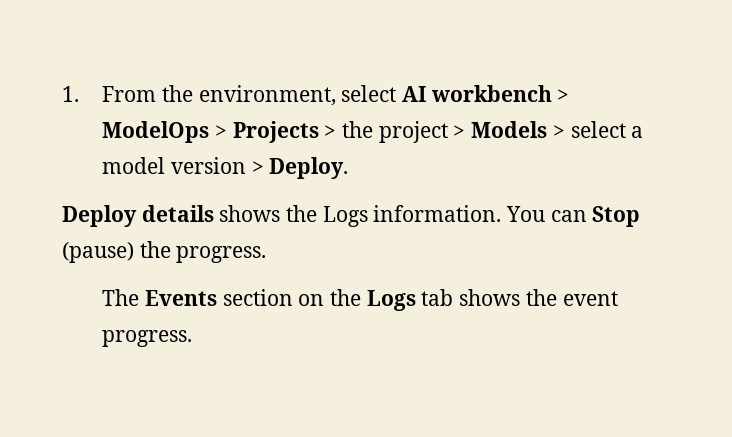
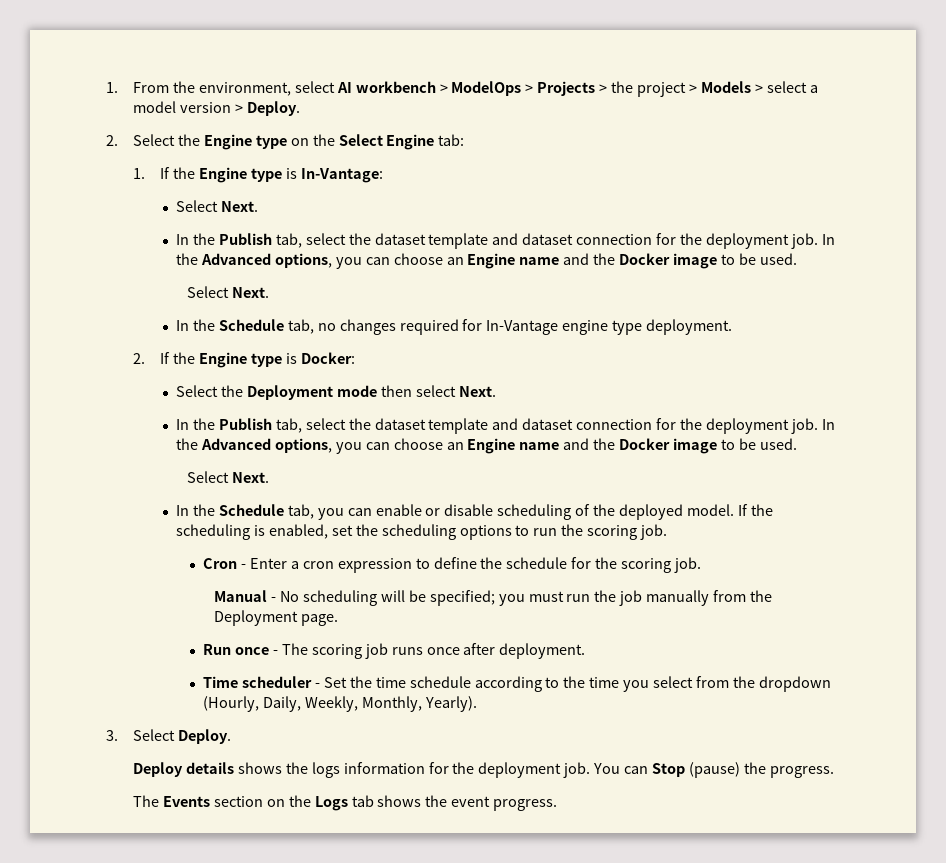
[62,205,502,227] Deploy details shows the Logs information. -> [106,134,465,150] [133,167,383,183] [176,200,258,212] [176,233,835,249] [176,253,797,269] [187,286,270,298] [176,319,733,335] [133,352,355,368] [176,385,496,400] [176,418,835,434] [176,438,797,454] [187,471,270,483] [176,504,773,520] [176,524,668,540] [203,557,702,573] [214,590,773,606] [214,610,339,626] [203,643,586,659] [203,676,831,692] [203,696,477,712] [106,729,231,744] [133,762,591,778] 2. Select the Engine type on the Select Engine tab: // 1. If the Engine type is In-Vantage: // Select Next. // In the Publish tab, select the dataset template and dataset connection for the deployment job. In the Advanced options, you can choose an Engine name and the Docker image to be used. // Select Next. // In the Schedule tab, no changes required for In-Vantage engine type deployment. // 2. If the Engine type is Docker: // Select the Deployment mode then select Next. // In the Publish tab, select the dataset template and dataset connection for the deployment job. In the Advanced options, you can choose an Engine name and the Docker image to be used. // Select Next. // In the Schedule tab, you can enable or disable scheduling of the deployed model. If the scheduling is enabled, set the scheduling options to run the scoring job. // Cron - Enter a cron expression to define the schedule for the scoring job. // Manual - No scheduling will be specified; you must run the job manually from the Deployment page. // Run once - The scoring job runs once after deployment. // Time scheduler - Set the time schedule according to the time you select from the dropdown (Hourly, Daily, Weekly, Monthly, Yearly). // 3. Select Deploy. // Deploy details shows the logs information for the deployment job.

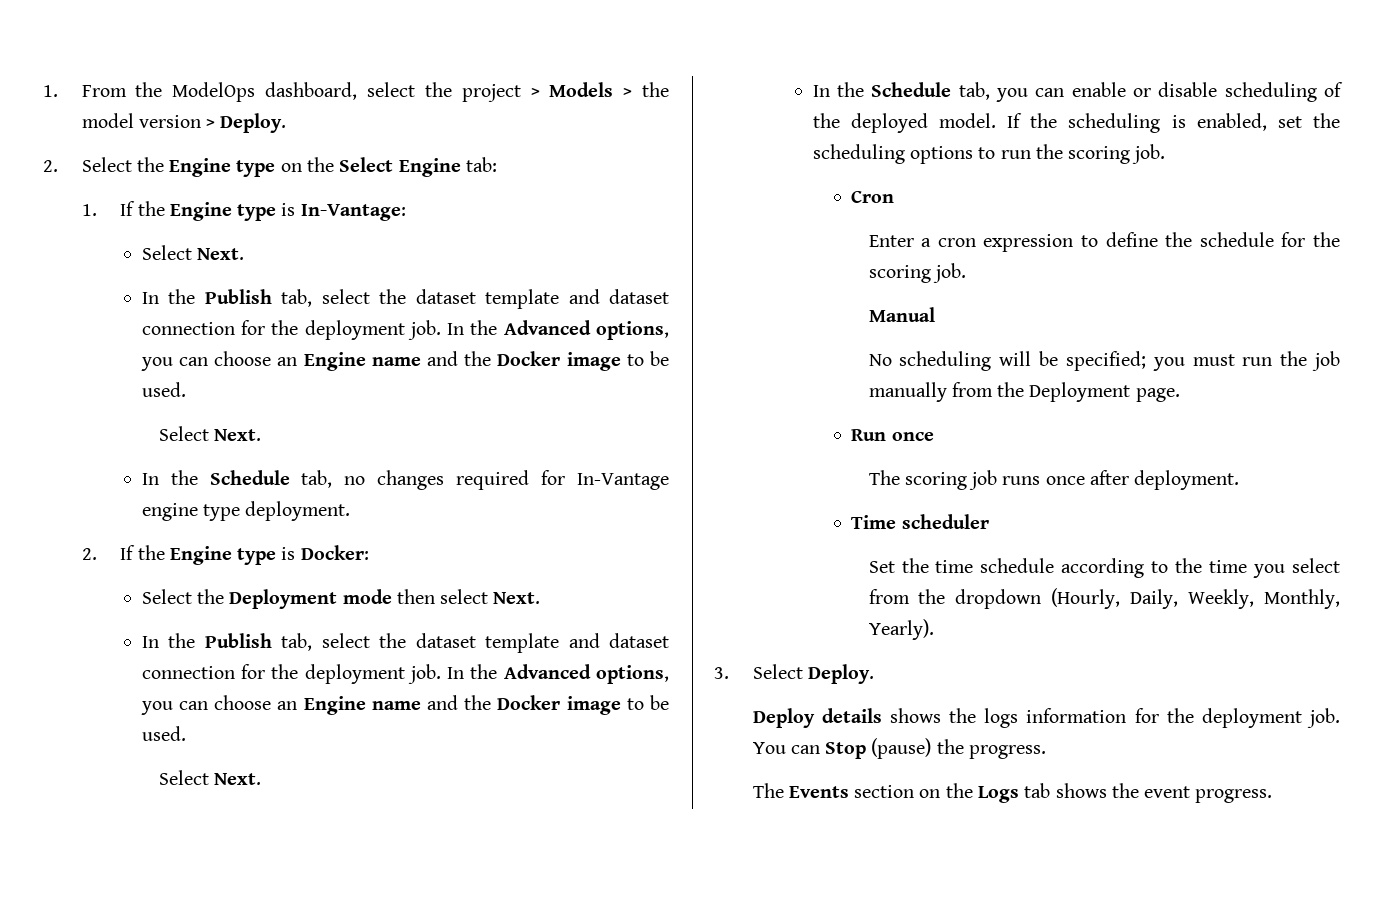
[198,81,608,96] environment, select AI workbench > ModelOps > Projects > -> [172,82,415,102] ModelOps dashboard, select
[766,81,818,93] select a -> [642,82,670,97] the
[241,564,247,569] - -> (895, 196) //
[271,597,277,602] - -> (935, 314) //
[272,650,278,655] - -> (934, 436) //
[314,683,320,688] - -> (989, 521) //

